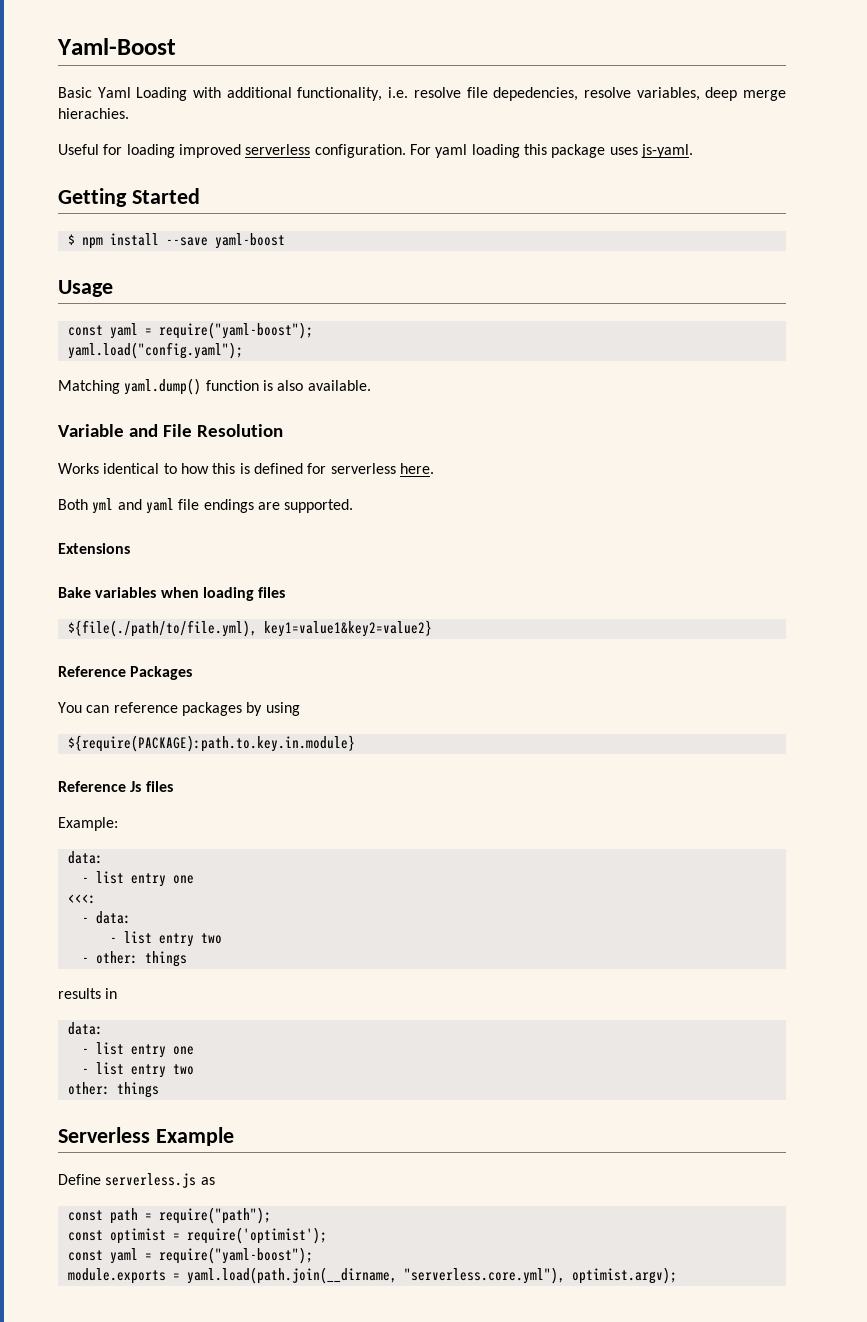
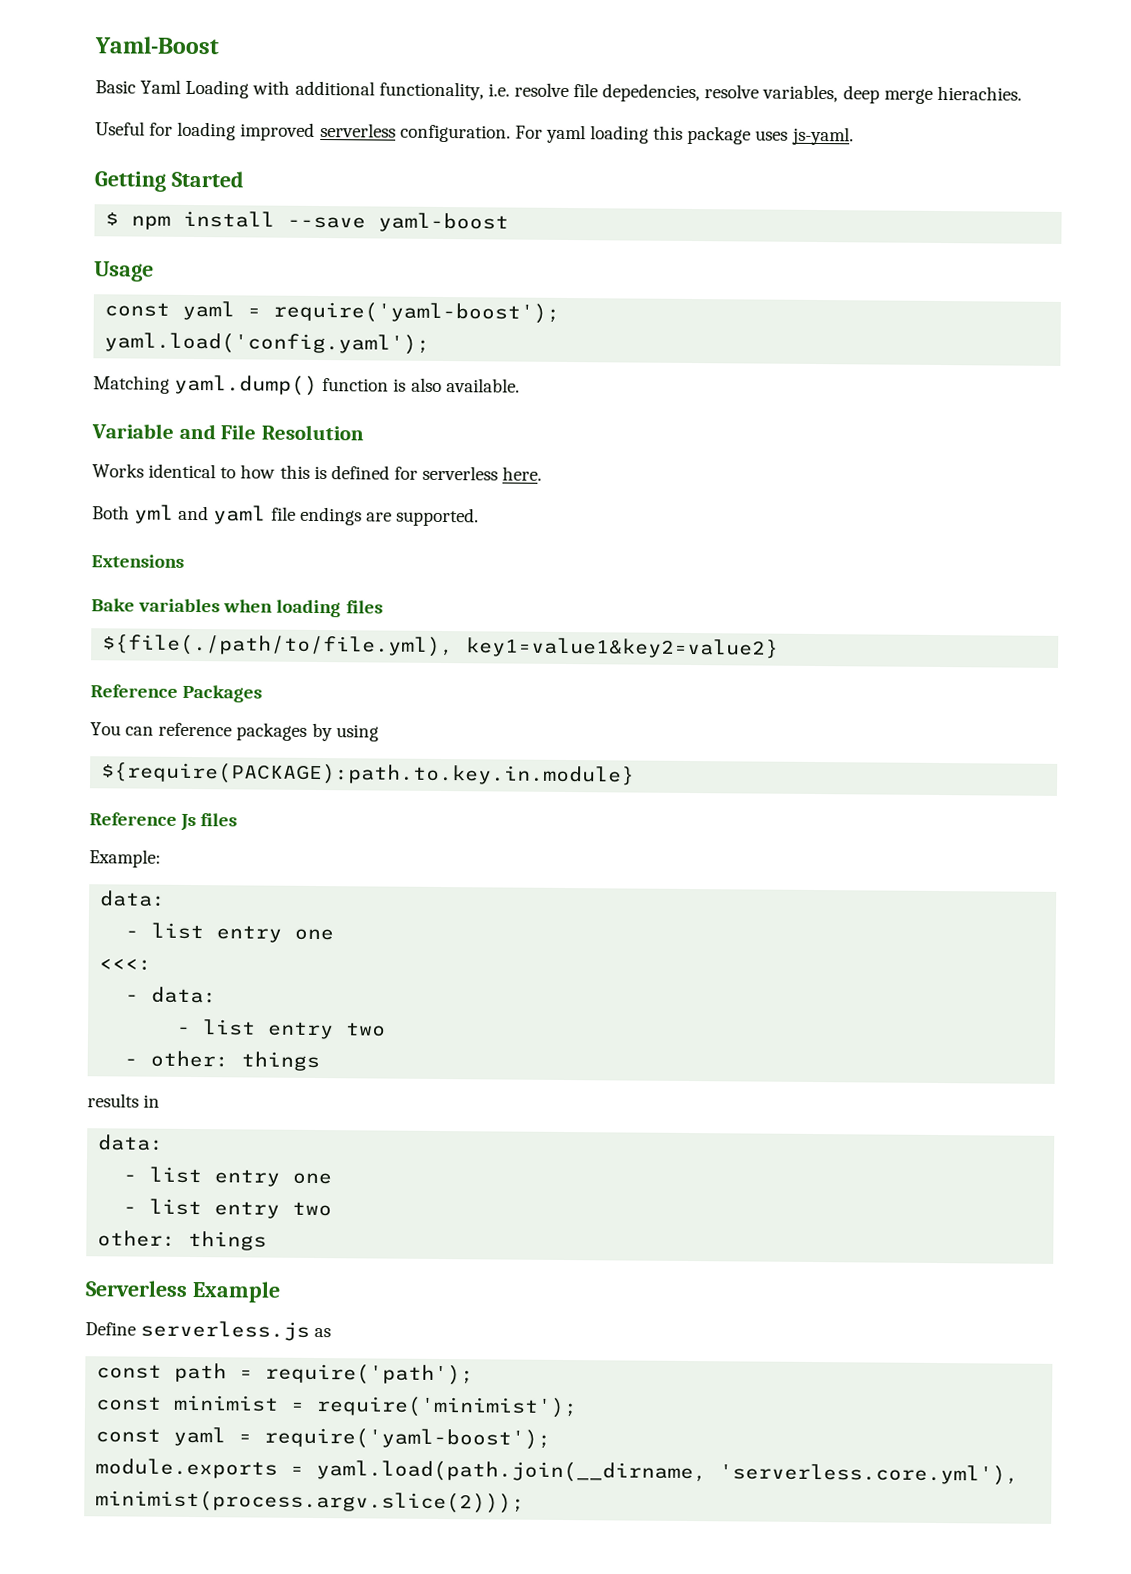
[158,322,313,339] [67,342,243,359] require("yaml-boost"); // yaml.load("config.yaml"); -> [273,301,561,324] [104,332,431,355] require('yaml-boost'); // yaml.load('config.yaml');
[158,1207,271,1224] [67,1227,327,1244] [67,1247,313,1264] require("path"); // const optimist = require('optimist'); // const yaml = require("yaml-boost"); -> [265,1363,475,1386] [95,1394,579,1419] [95,1426,552,1450] require('path'); // const minimist = require('minimist'); // const yaml = require('yaml-boost');
[403,1267,677,1284] "serverless.core.yml"), optimist.argv); -> [719,1463,1020,1486] [95,1490,526,1514] 'serverless.core.yml'), minimist(process.argv.slice(2)));

